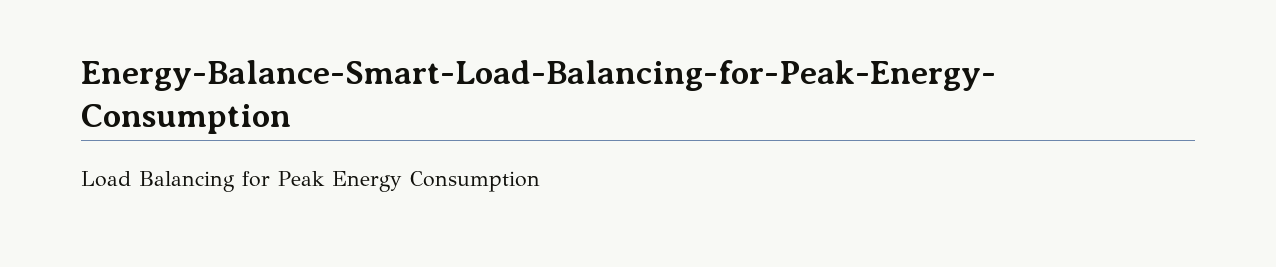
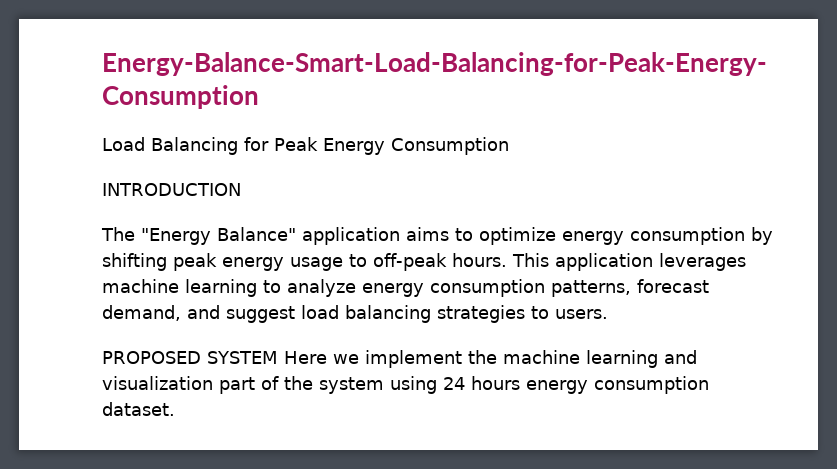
(540, 181) none -> [102,183,241,196] [101,227,773,245] [102,253,746,271] [102,279,709,297] [102,305,608,323] [102,350,697,368] [102,376,709,394] [102,402,175,416] // INTRODUCTION // The "Energy Balance" application aims to optimize energy consumption by shifting peak energy usage to off-peak hours. This application leverages machine learning to analyze energy consumption patterns, forecast demand, and suggest load balancing strategies to users. // PROPOSED SYSTEM Here we implement the machine learning and visualization part of the system using 24 hours energy consumption dataset.

